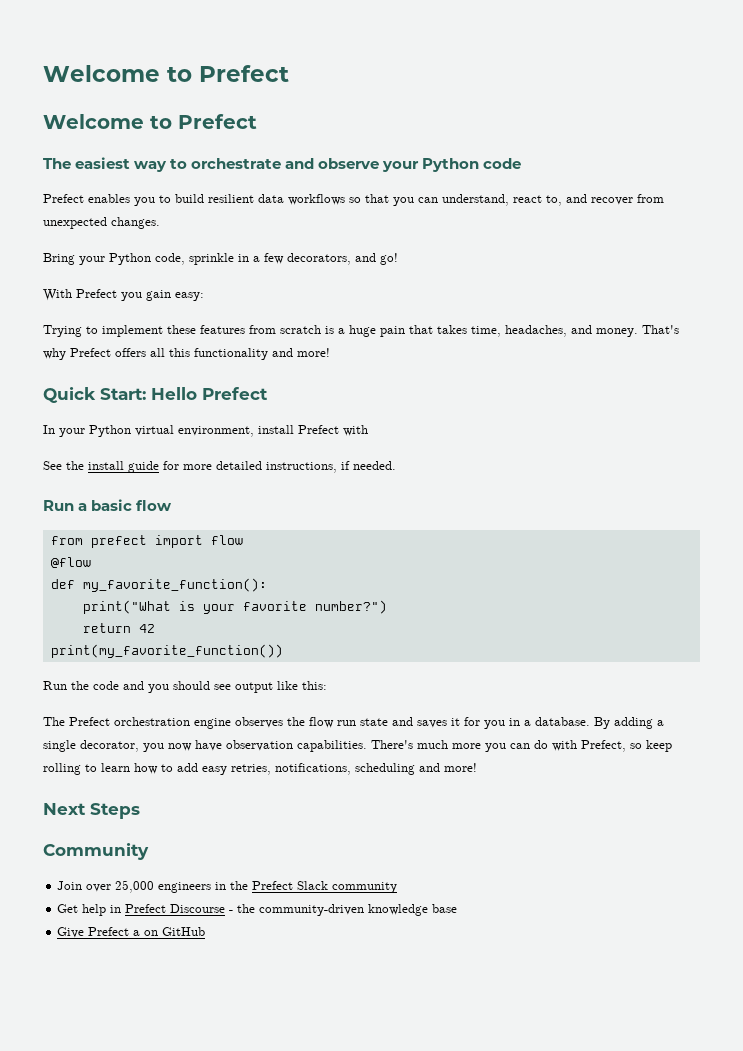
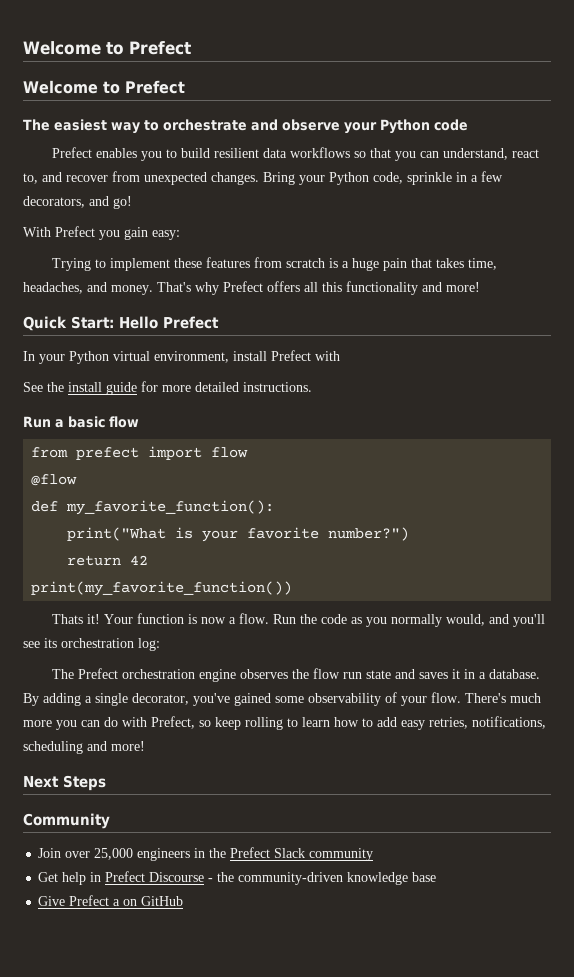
(160, 223) // -> (259, 178) none
[266,461,396,473] instructions, if needed. -> [243,382,312,392] instructions.
[43,681,327,693] Run the code and you should see output like this: -> [51,613,545,627] [23,638,160,651] Thats it! Your function is now a flow. Run the code as you normally would, and you'll see its orchestration log:
[464,717,505,729] for you -> (460, 674) none
[143,740,367,752] you now have observation capabilities. -> [193,692,461,706] you've gained some observability of your flow.

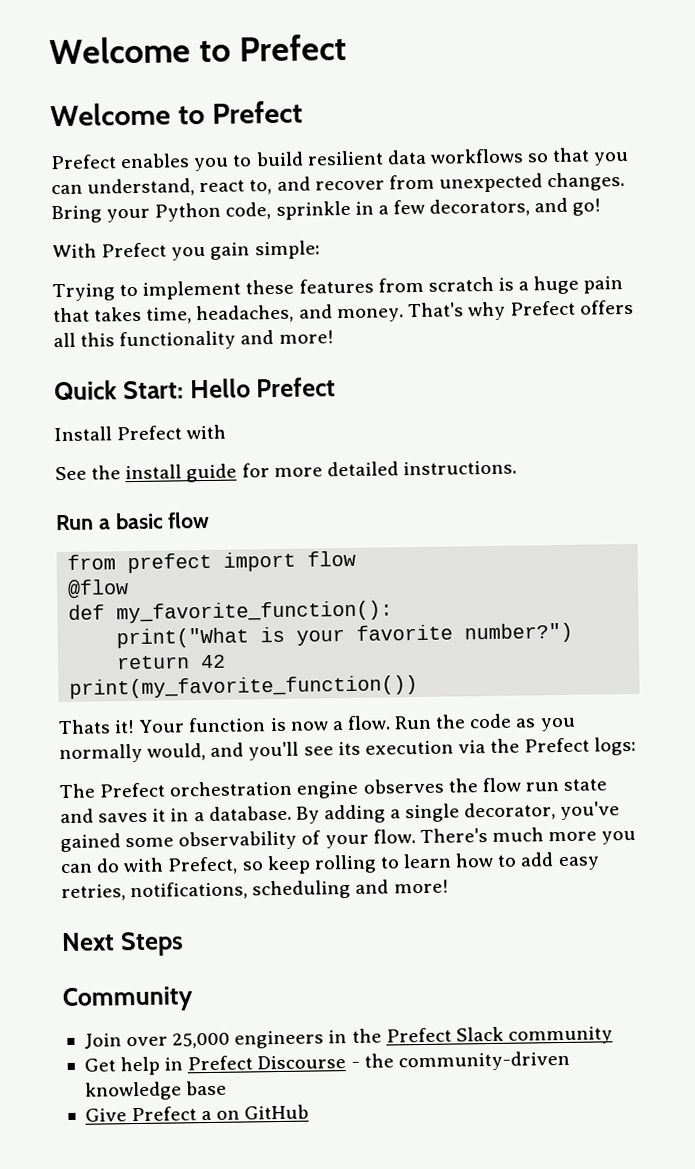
[23,119,468,134] // The easiest way to orchestrate and observe your Python code -> (303, 112) none
[152,230,180,240] easy: -> [254,240,320,260] simple:
[23,351,267,364] In your Python virtual environment, install -> [54,426,112,442] Install
[61,638,160,651] orchestration log: -> [364,736,637,756] execution via the Prefect logs:

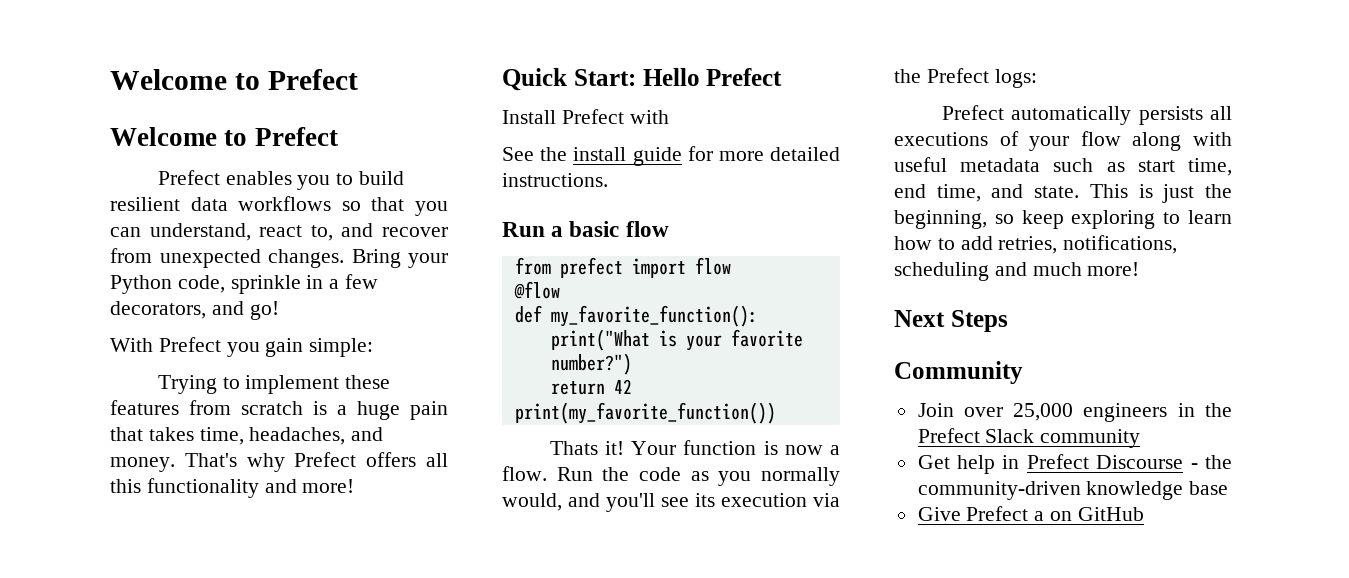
[59,777,608,799] [60,801,621,824] [60,827,637,853] [60,856,239,875] The Prefect orchestration engine observes the flow run state and saves it in a database. By adding a single decorator, you've gained some observability of your flow. There's much more you can do with Prefect, -> [941,105,1232,125] [894,131,1232,151] [894,157,1232,176] [894,184,1232,203] [894,210,987,229] Prefect automatically persists all executions of your flow along with useful metadata such as start time, end time, and state. This is just the beginning,
[313,854,377,874] rolling -> [1071,210,1156,229] exploring
[557,856,600,871] easy -> (993, 243) none
(390, 886) none -> [1032,262,1082,276] much

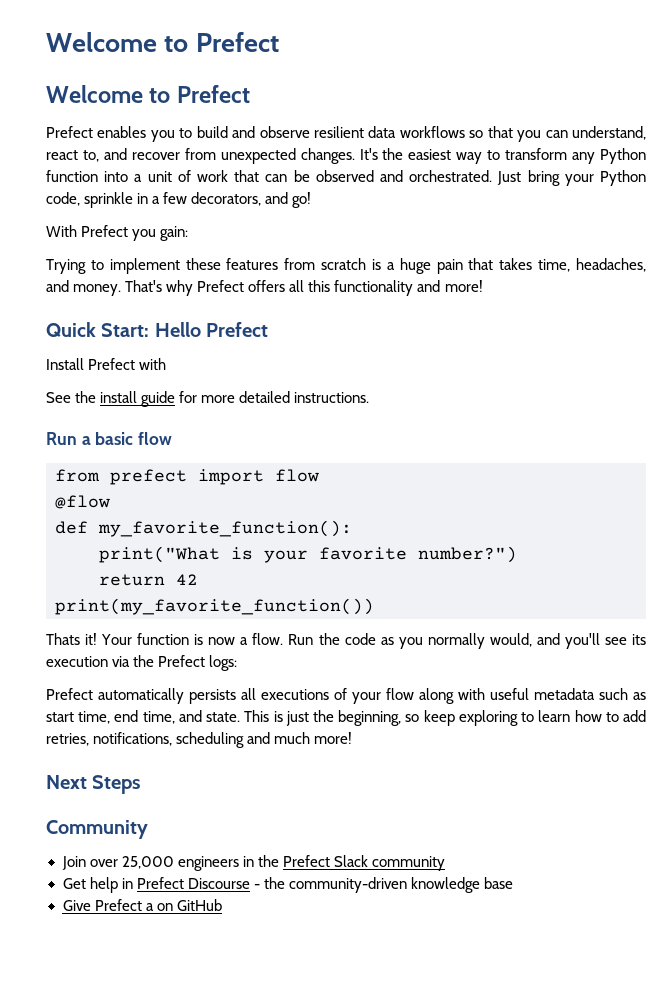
(405, 178) none -> [232,126,310,138] and observe
[351,249,401,268] Bring -> [359,148,647,164] [46,170,560,186] It's the easiest way to transform any Python function into a unit of work that can be observed and orchestrated. Just bring
[265,338,374,357] gain simple: -> [160,226,189,241] gain:

